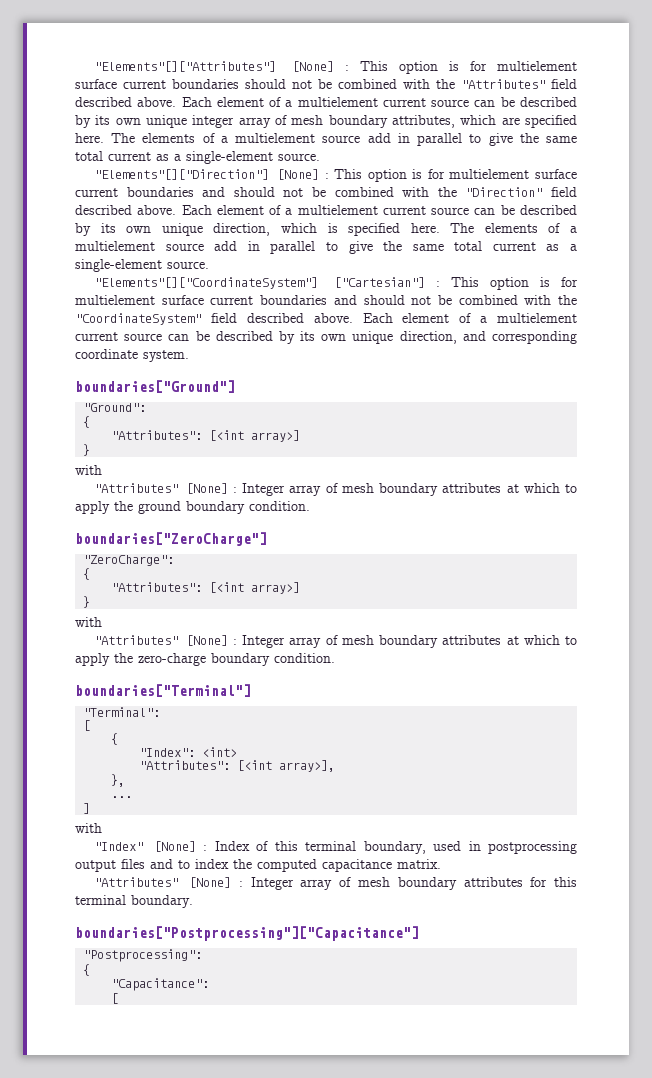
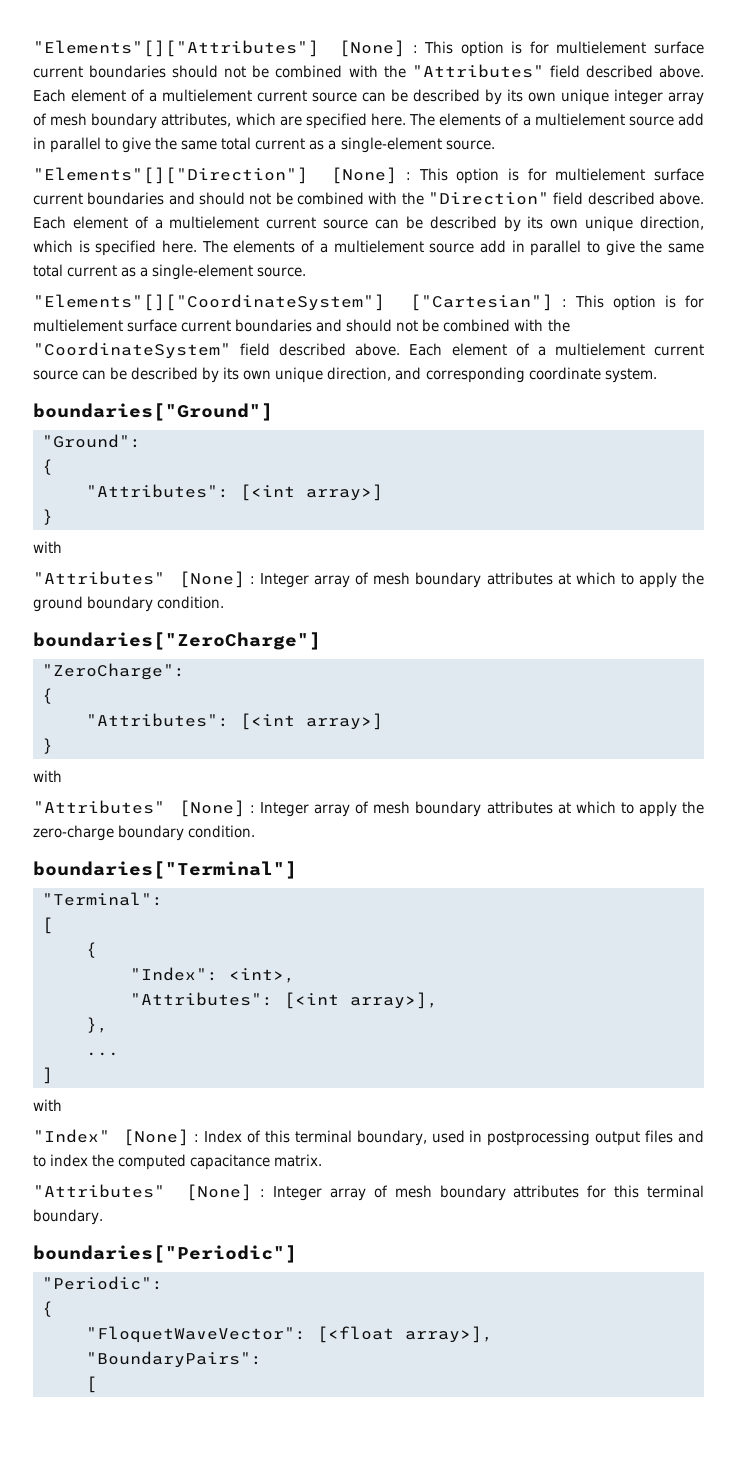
[202,747,238,757] <int> -> [229,968,295,983] <int>,
[75,926,419,941] [83,949,203,962] [83,964,91,976] [111,978,210,991] boundaries["Postprocessing"]["Capacitance"] // "Postprocessing": // { // "Capacitance": -> [33,1245,297,1263] [42,1276,163,1290] [42,1301,53,1317] [86,1326,493,1343] [86,1351,262,1368] boundaries["Periodic"] // "Periodic": // { // "FloquetWaveVector": [<float array>], // "BoundaryPairs":

